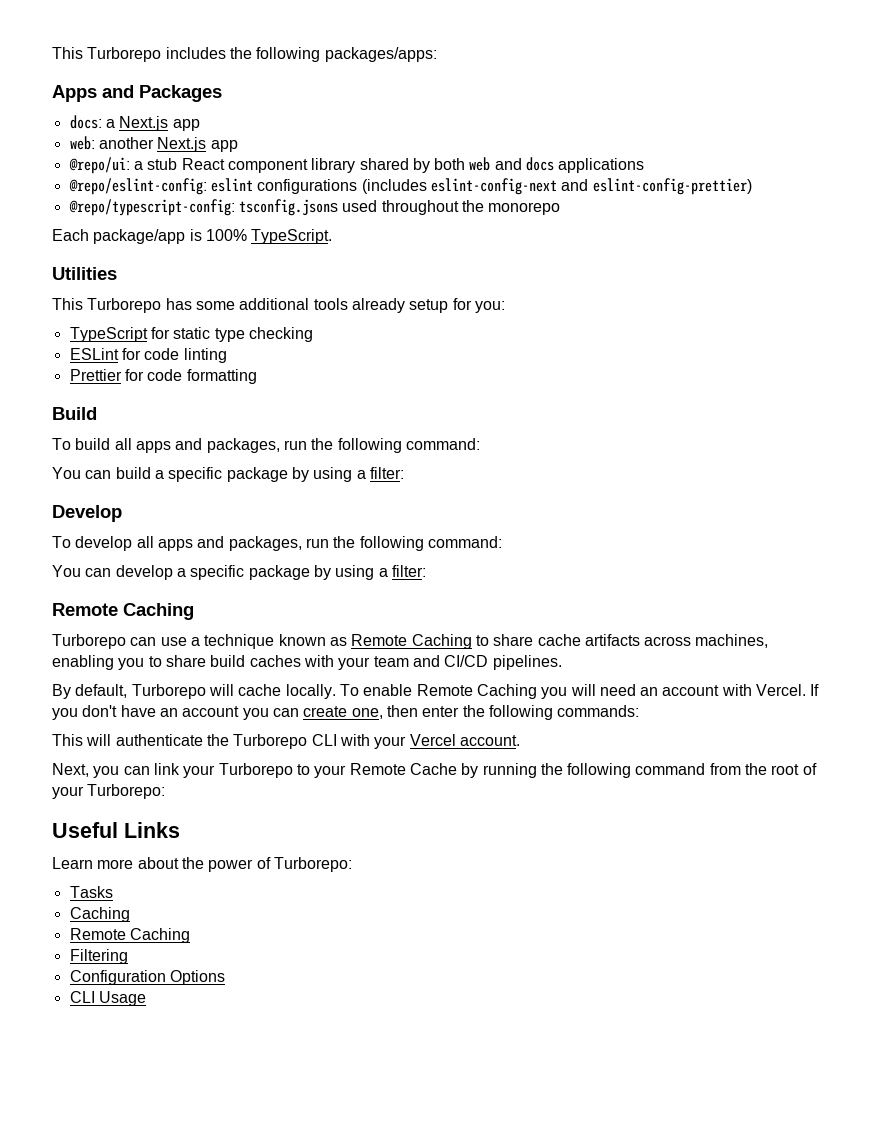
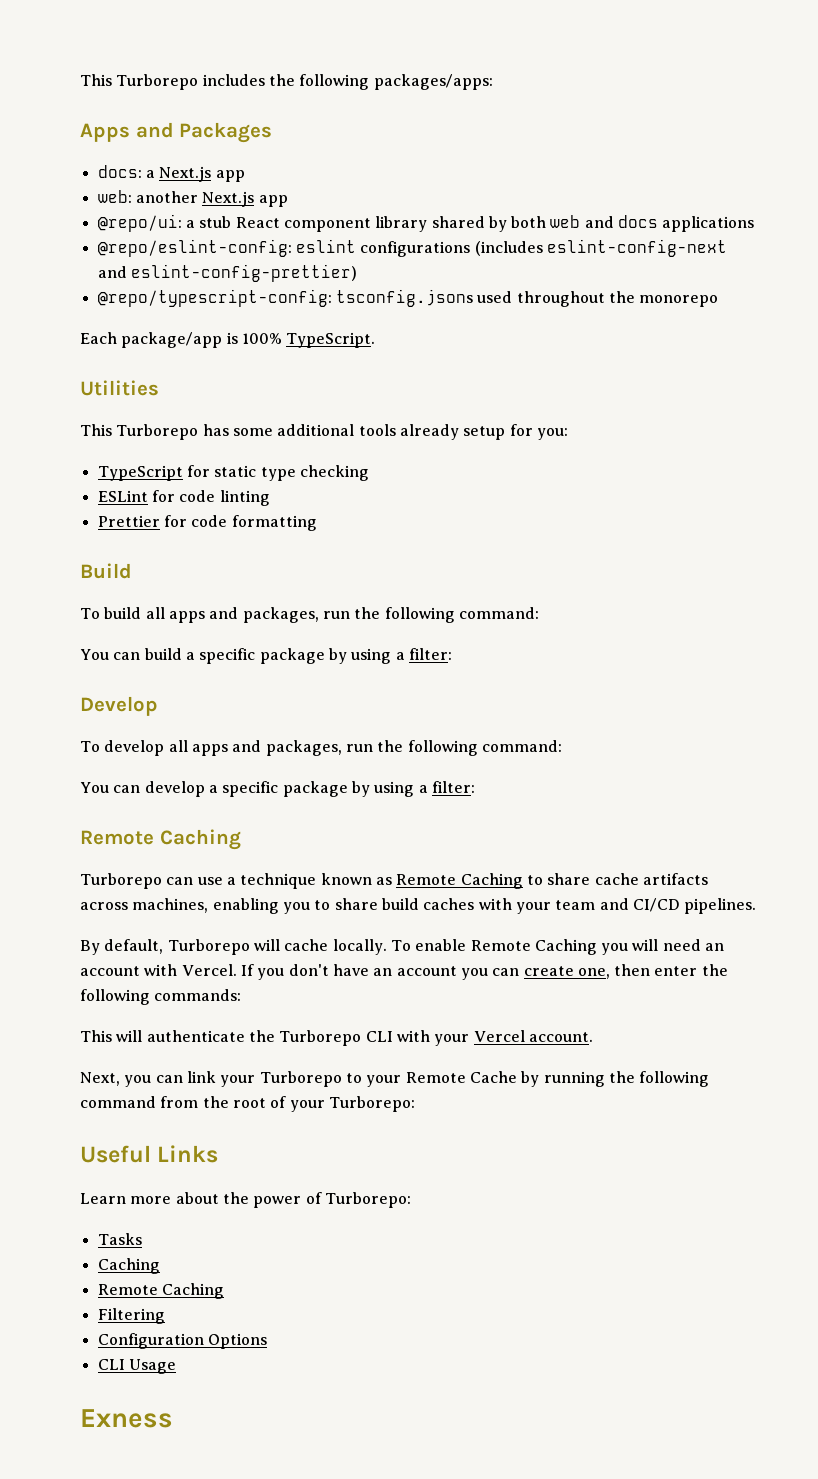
(146, 998) none -> [80,1409,173,1428] // Exness

